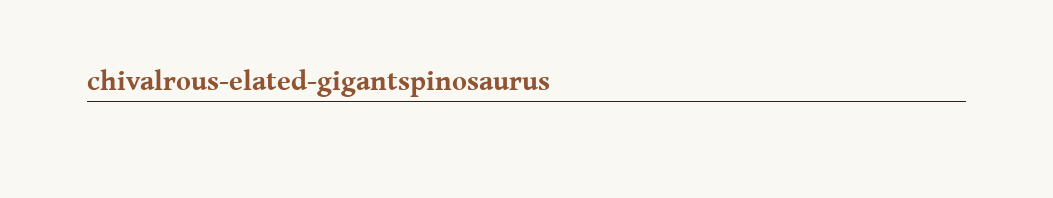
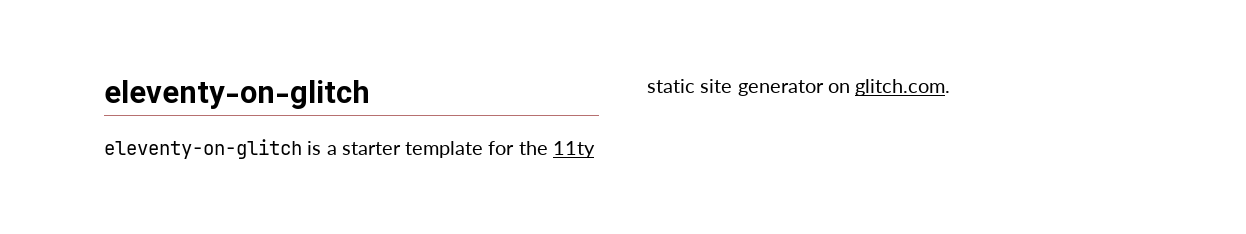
[87,69,550,97] chivalrous-elated-gigantspinosaurus -> [104,80,370,109] [104,139,595,159] [647,79,951,96] eleventy-on-glitch // eleventy-on-glitch is a starter template for the 11ty static site generator on glitch.com.

